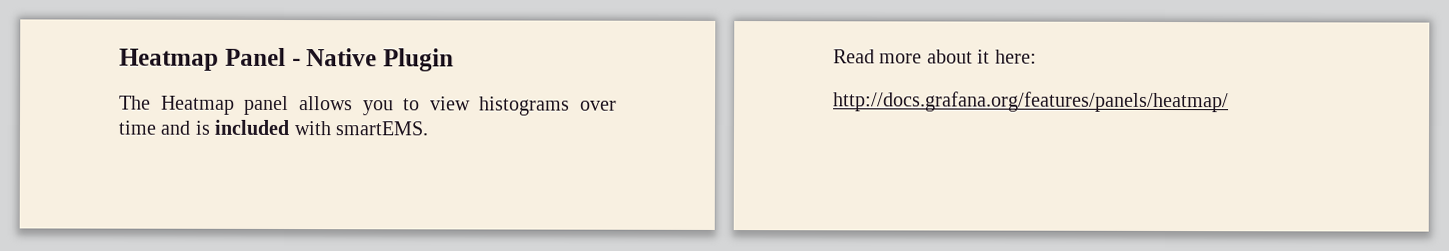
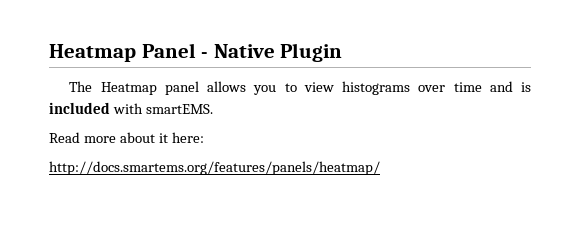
[833,91,1229,113] http://docs.grafana.org/features/panels/heatmap/ -> [49,161,380,175] http://docs.smartems.org/features/panels/heatmap/

